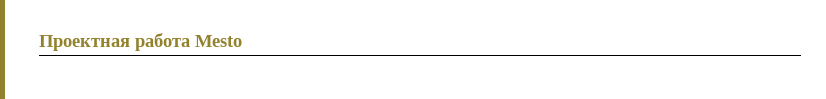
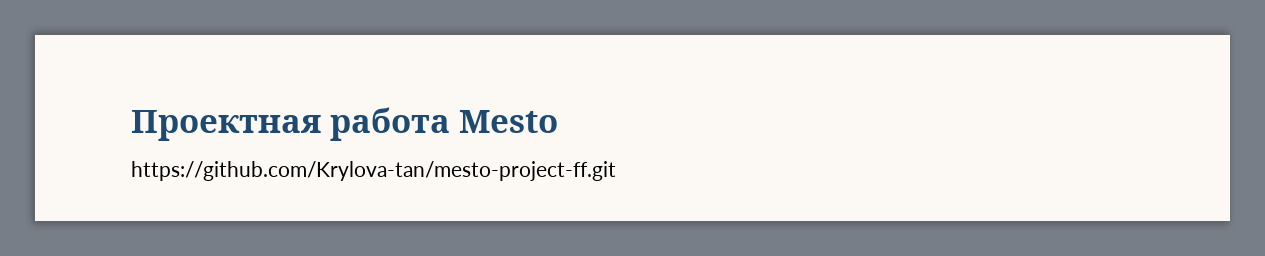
(242, 41) none -> [131,161,616,181] // https://github.com/Krylova-tan/mesto-project-ff.git

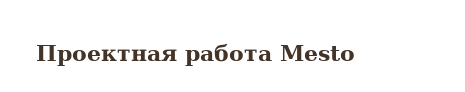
[131,161,616,181] // https://github.com/Krylova-tan/mesto-project-ff.git -> (355, 53) none

